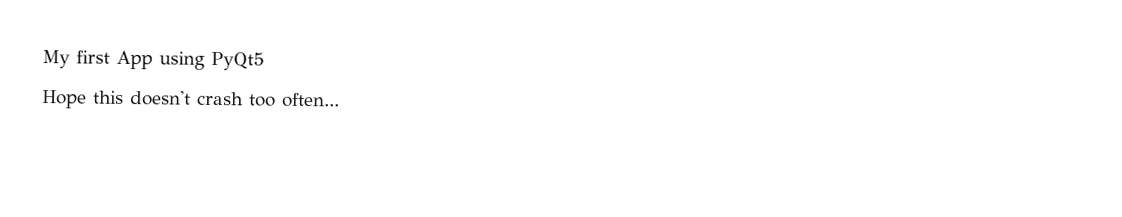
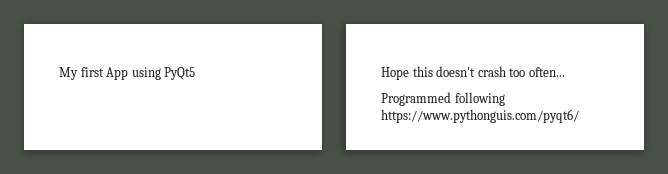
(340, 100) none -> [381,92,505,106] [381,109,579,123] // Programmed following https://www.pythonguis.com/pyqt6/

